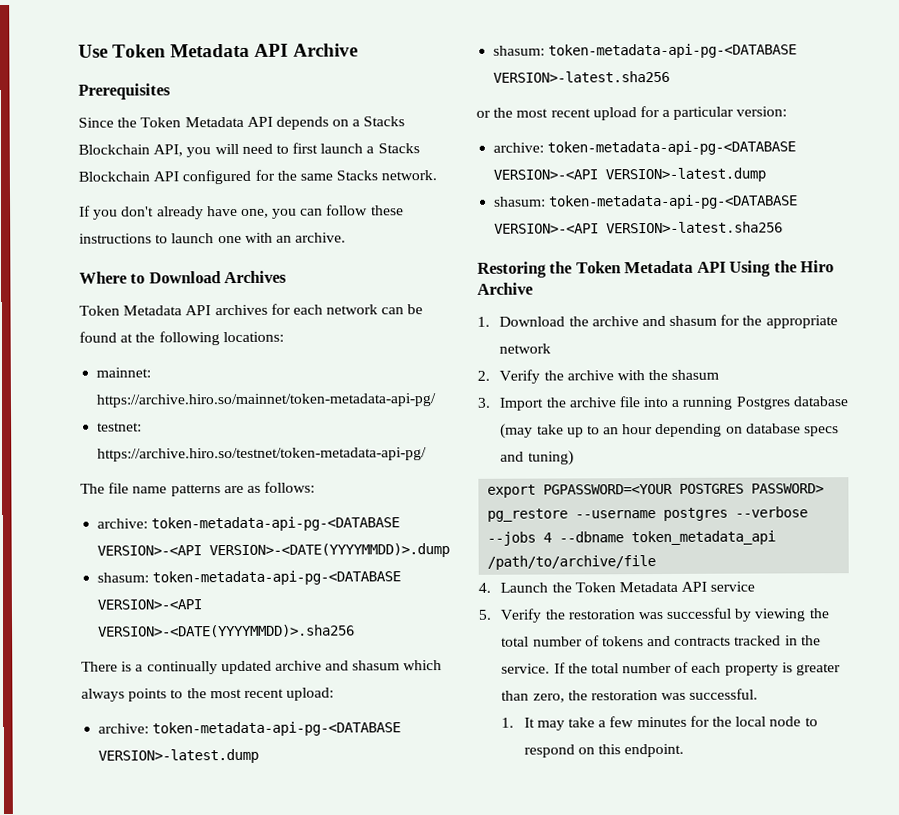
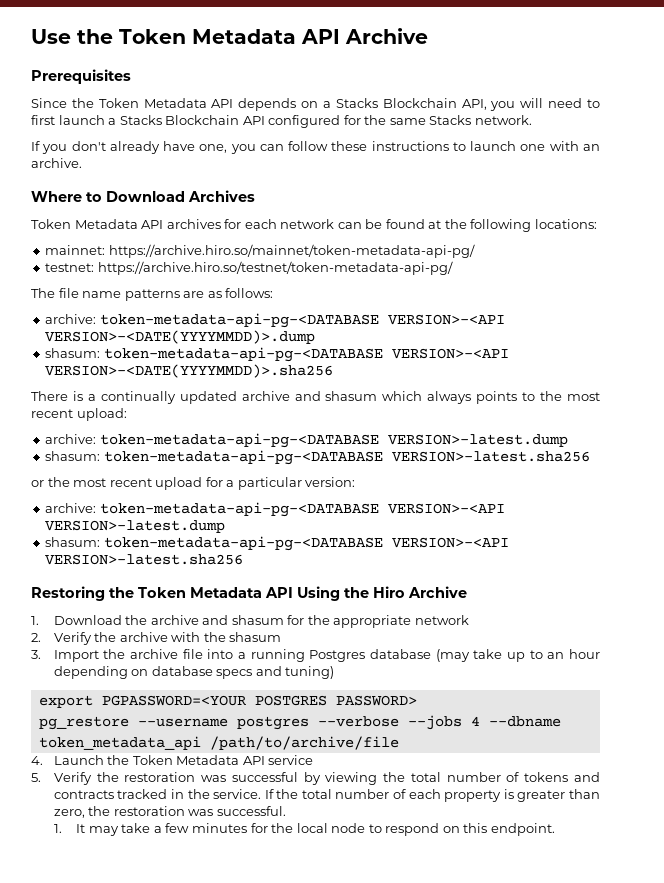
(108, 51) none -> [77,29,113,44] the

